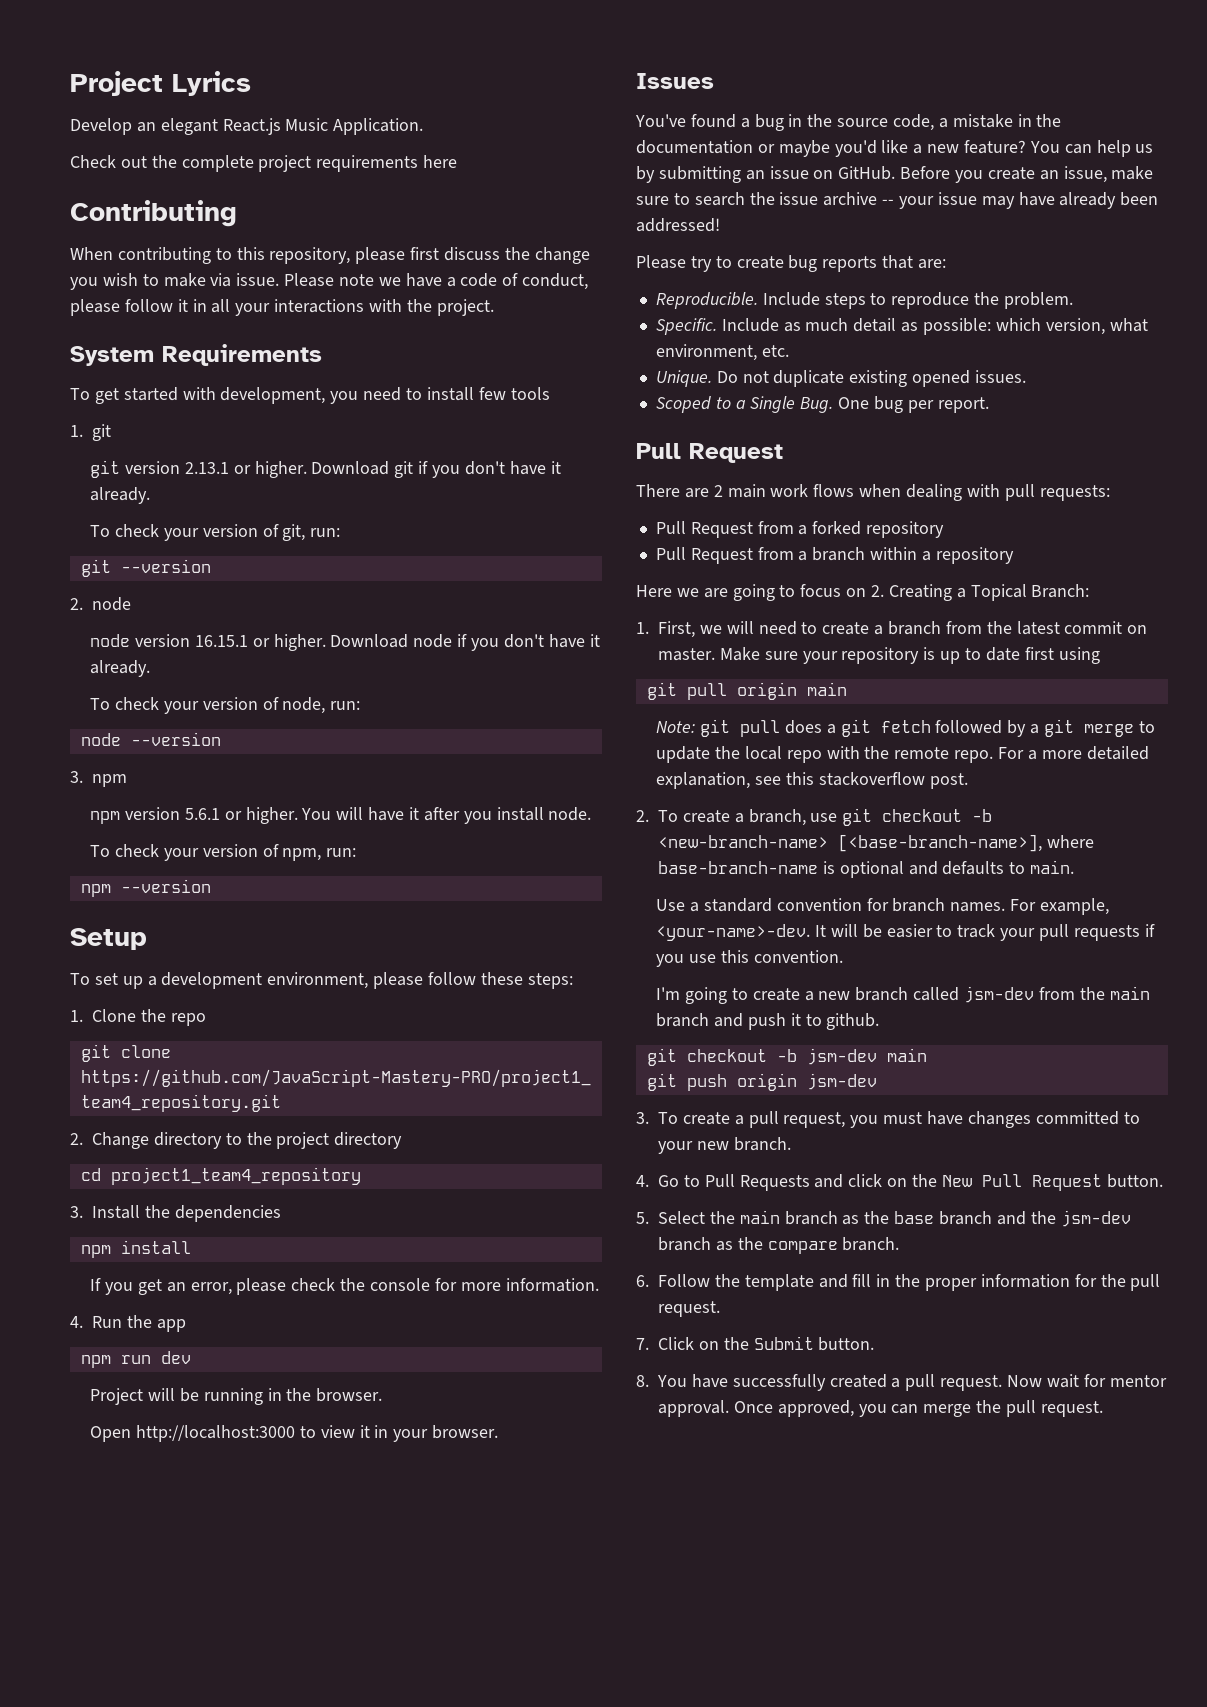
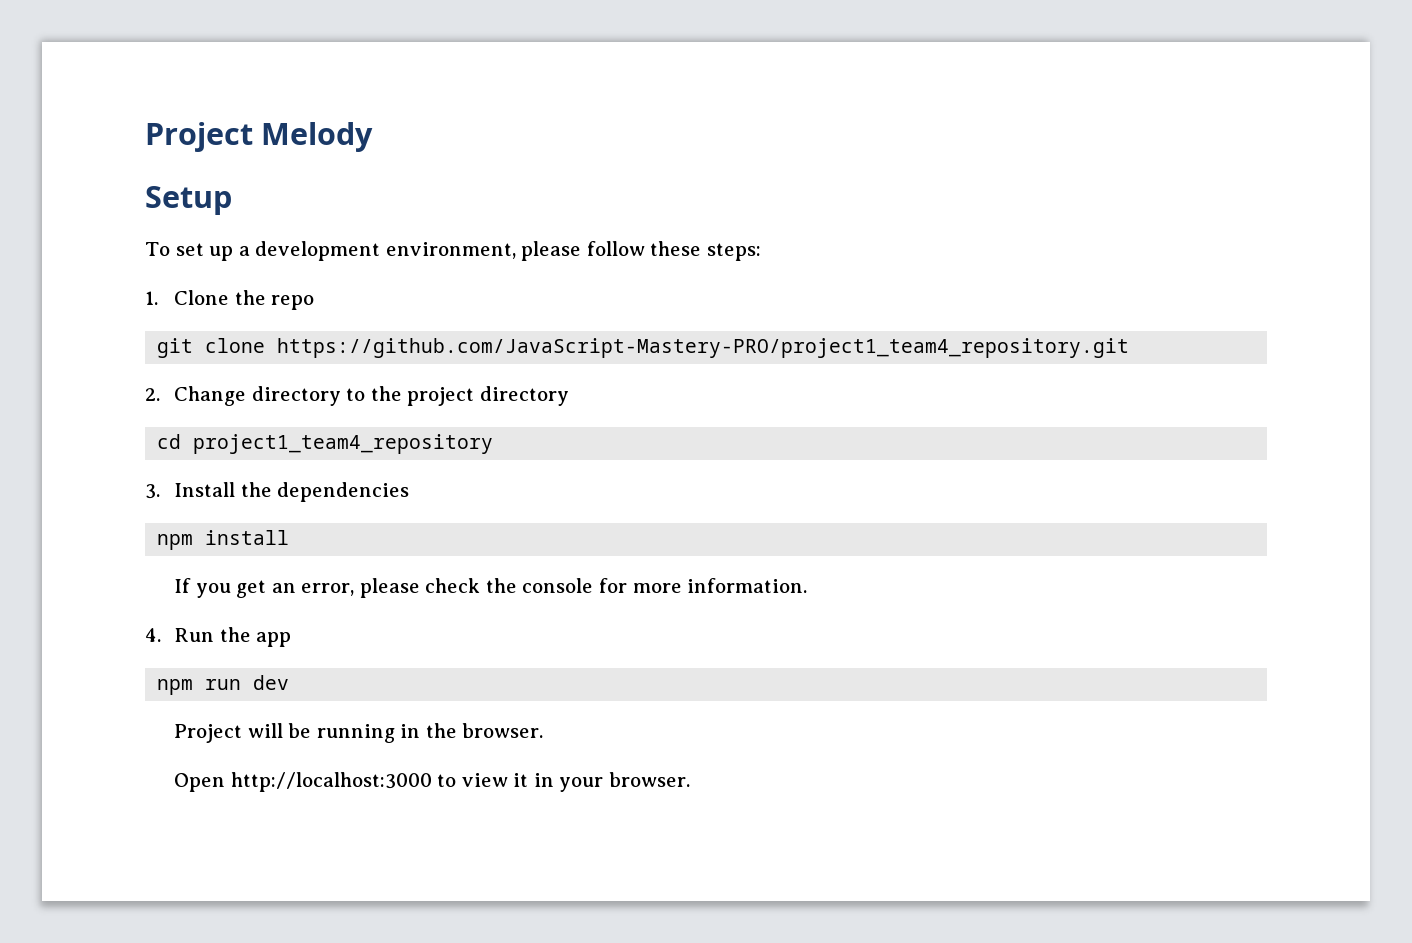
[70,71,251,96] [70,118,424,135] [70,155,458,172] [70,200,237,227] [70,247,590,264] [70,273,589,290] [70,299,494,316] [70,344,322,366] [70,387,550,404] [70,424,111,441] [90,460,561,478] [90,487,151,504] [90,524,341,541] [80,559,211,577] [70,597,131,611] [90,634,600,651] [90,660,151,677] [90,697,361,714] [80,732,221,746] [70,771,127,787] [90,807,592,824] [90,844,357,861] [80,879,211,897] Project Lyrics // Develop an elegant React.js Music Application. // Check out the complete project requirements here // Contributing // When contributing to this repository, please first discuss the change you wish to make via issue. Please note we have a code of conduct, please follow it in all your interactions with the project. // System Requirements // To get started with development, you need to install few tools // 1. git // git version 2.13.1 or higher. Download git if you don't have it already. // To check your version of git, run: // git --version // 2. node // node version 16.15.1 or higher. Download node if you don't have it already. // To check your version of node, run: // node --version // 3. npm // npm version 5.6.1 or higher. You will have it after you install node. // To check your version of npm, run: // npm --version -> [145,122,374,152] Project Melody
[636,73,714,89] [635,114,1062,131] [636,140,1154,157] [636,166,1154,183] [636,192,1159,209] [636,218,720,232] [636,255,947,272] [655,292,1073,309] [655,318,1148,335] [655,344,789,361] [655,370,1026,387] [655,396,989,413] [636,443,783,463] [636,484,1110,501] [655,521,945,538] [655,547,1014,564] [636,584,1090,601] [636,621,1148,638] [658,647,1100,664] [646,682,847,700] [656,719,1155,737] [656,746,1149,763] [656,772,968,789] [636,808,993,826] [658,834,1094,852] [658,860,1075,878] [656,898,1109,915] [656,924,1155,941] [656,950,843,967] [656,986,1150,1004] [656,1013,880,1030] [646,1048,927,1066] [646,1073,877,1091] [636,1111,1140,1128] [658,1137,791,1154] [636,1174,1163,1191] [636,1210,1131,1227] [658,1237,900,1254] [636,1274,1161,1291] [658,1301,720,1317] [636,1336,875,1351] [636,1374,1167,1391] [658,1400,1103,1417] // Issues // You've found a bug in the source code, a mistake in the documentation or maybe you'd like a new feature? You can help us by submitting an issue on GitHub. Before you create an issue, make sure to search the issue archive -- your issue may have already been addressed! // Please try to create bug reports that are: // Reproducible. Include steps to reproduce the problem. // Specific. Include as much detail as possible: which version, what environment, etc. // Unique. Do not duplicate existing opened issues. // Scoped to a Single Bug. One bug per report. // Pull Request // There are 2 main work flows when dealing with pull requests: // Pull Request from a forked repository // Pull Request from a branch within a repository // Here we are going to focus on 2. Creating a Topical Branch: // 1. First, we will need to create a branch from the latest commit on master. Make sure your repository is up to date first using // git pull origin main // Note: git pull does a git fetch followed by a git merge to update the local repo with the remote repo. For a more detailed explanation, see this stackoverflow post. // 2. To create a branch, use git checkout -b <new-branch-name> [<base-branch-name>], where base-branch-name is optional and defaults to main. // Use a standard convention for branch names. For example, <your-name>-dev. It will be easier to track your pull requests if you use this convention. // I'm going to create a new branch called jsm-dev from the main branch and push it to github. // git checkout -b jsm-dev main // git push origin jsm-dev // 3. To create a pull request, you must have changes committed to your new branch. // 4. Go to Pull Requests and click on the New Pull Request button. // 5. Select the main branch as the base branch and the jsm-dev branch as the compare branch. // 6. Follow the template and fill in the proper information for the pull request. // 7. Click on the Submit button. // 8. You have successfully created a pull request. Now wait for mentor approval. Once approved, you can merge the pull request. -> (690, 779) none

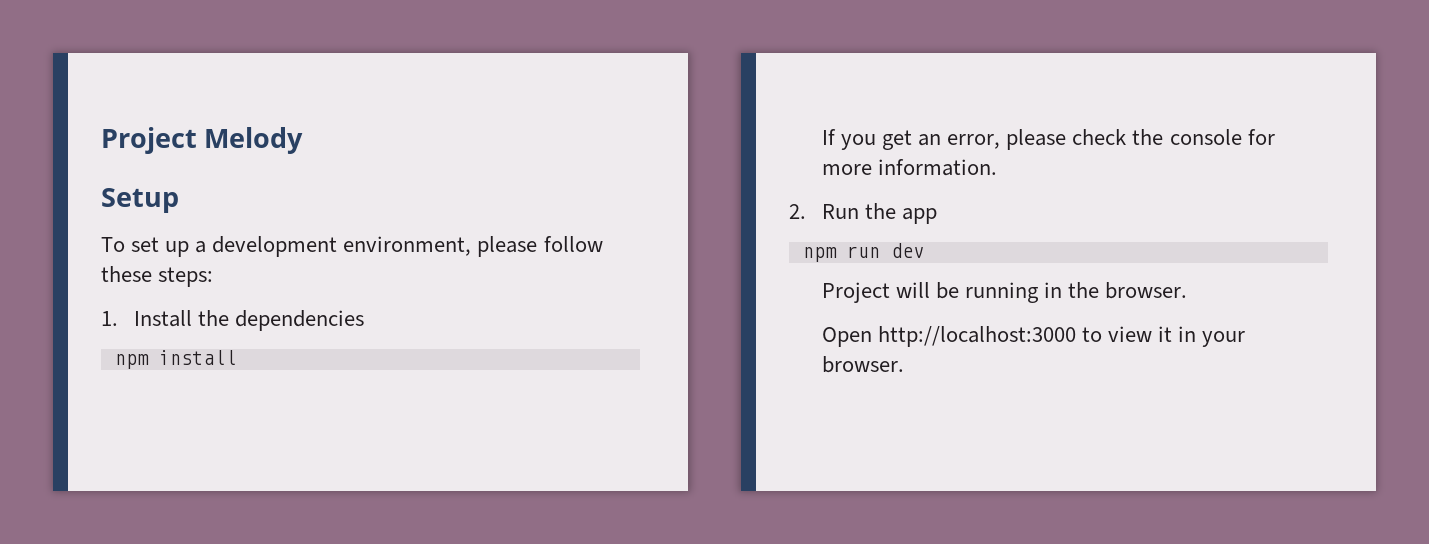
[174,290,315,310] [157,338,1130,358] [145,386,569,406] [157,434,494,454] [145,484,160,499] Clone the repo // git clone https://github.com/JavaScript-Mastery-PRO/project1_team4_repository.git // 2. Change directory to the project directory // cd project1_team4_repository // 3. -> (118, 318) none
[145,628,161,642] 4. -> [789,204,806,219] 2.

